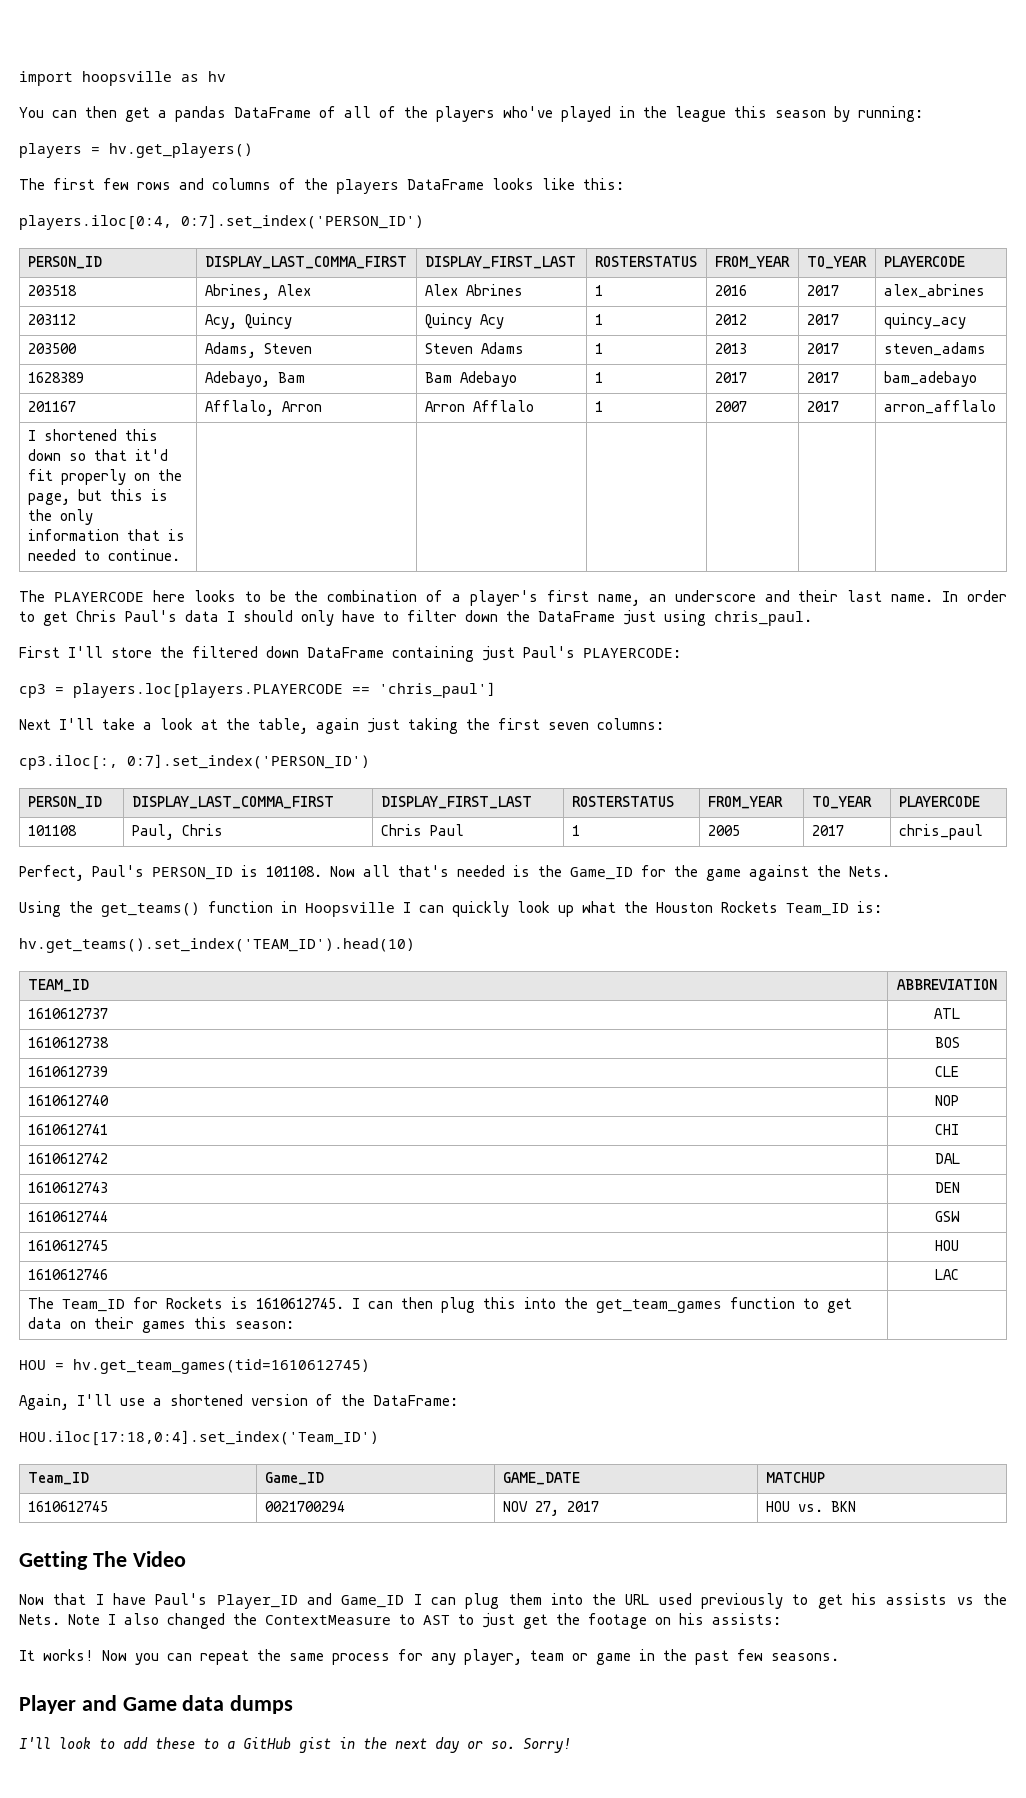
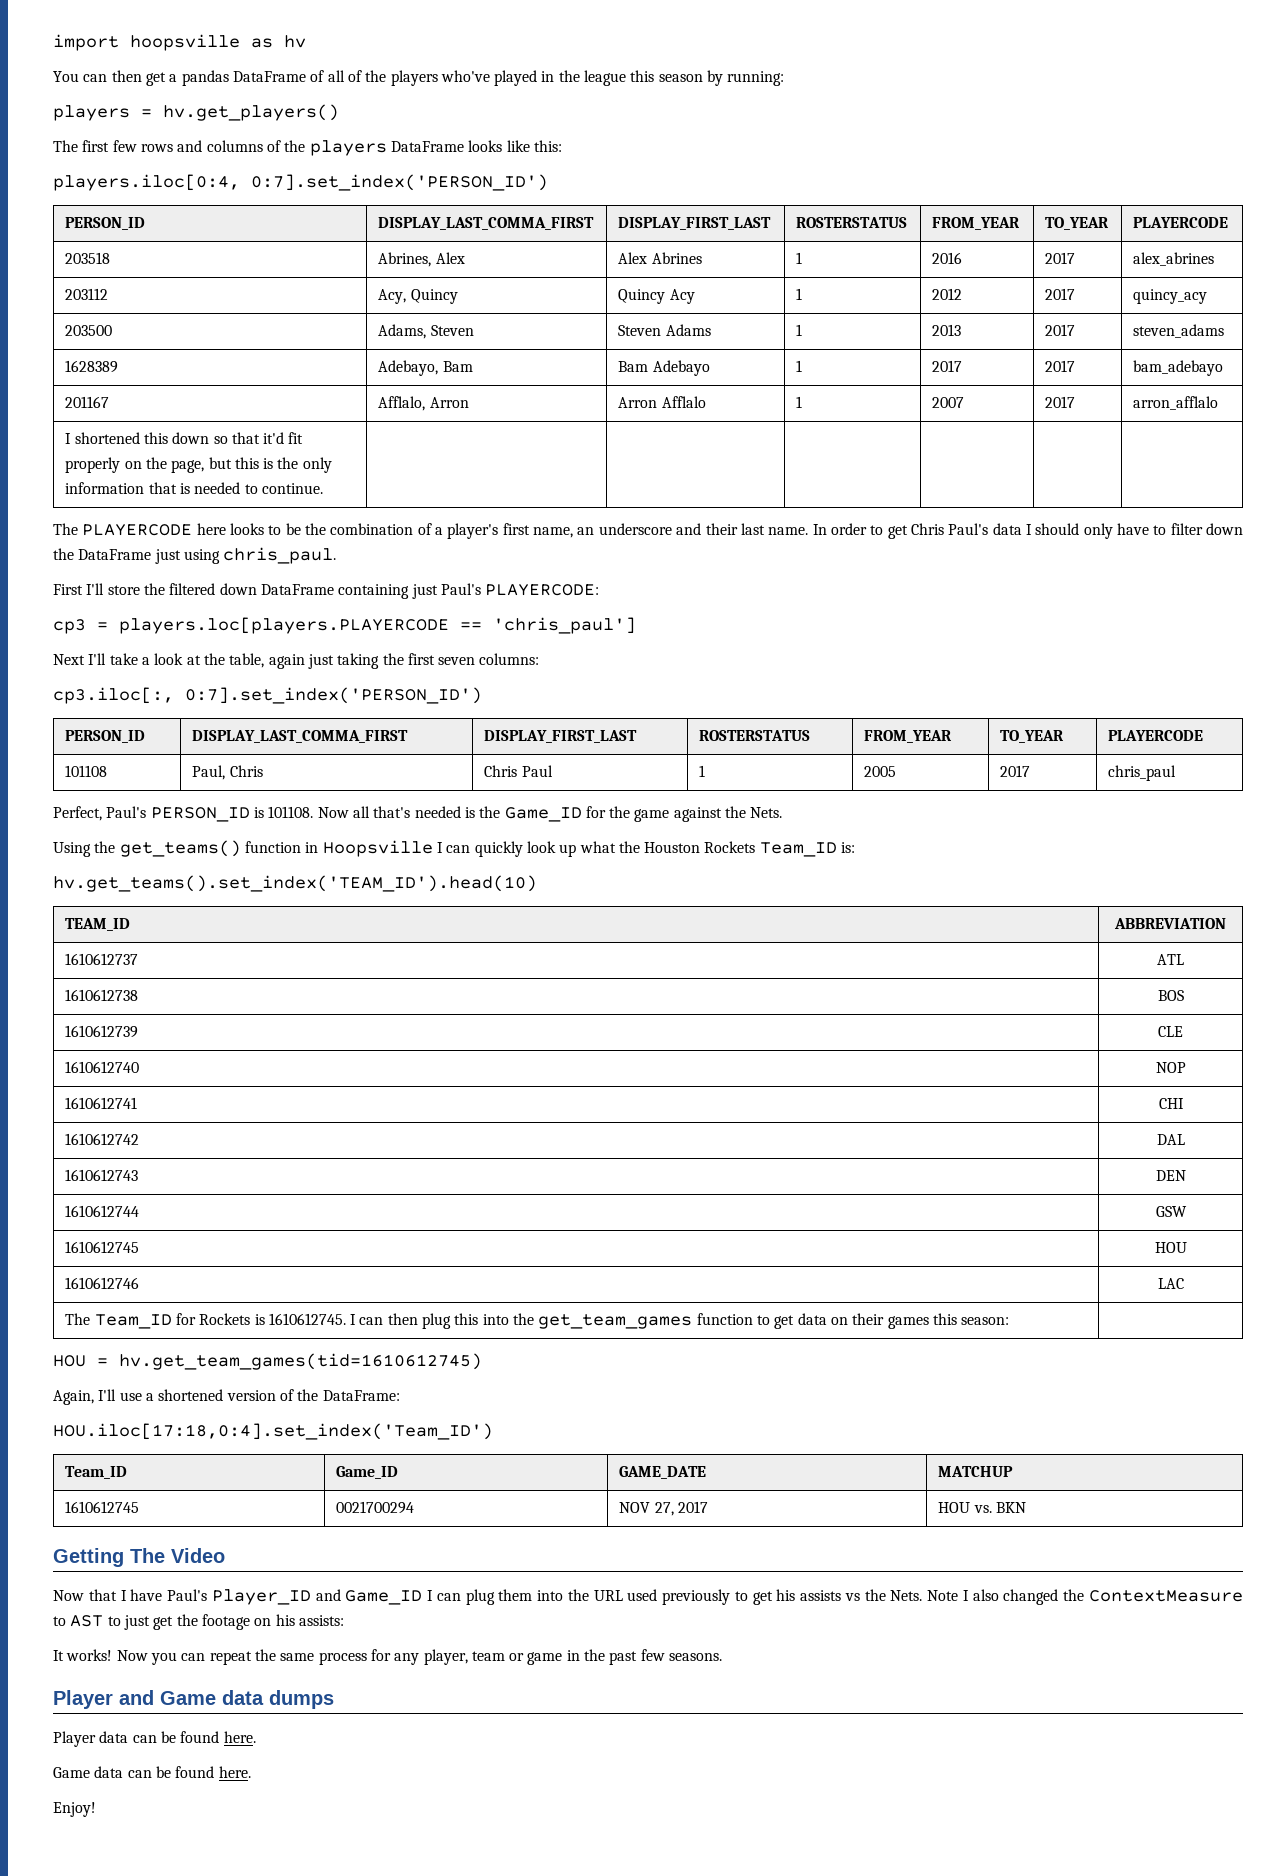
[19,1737,571,1753] I'll look to add these to a GitHub gist in the next day or so. Sorry! -> [53,1731,256,1747] [53,1766,251,1778] [53,1802,96,1817] Player data can be found here. // Game data can be found here. // Enjoy!

